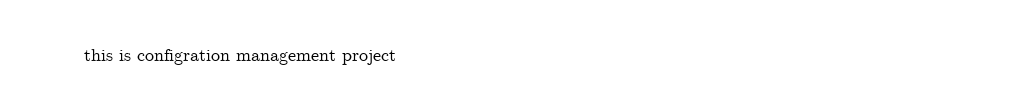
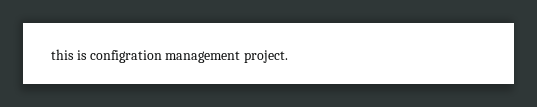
[342,50,396,65] project -> [244,50,289,63] project.

